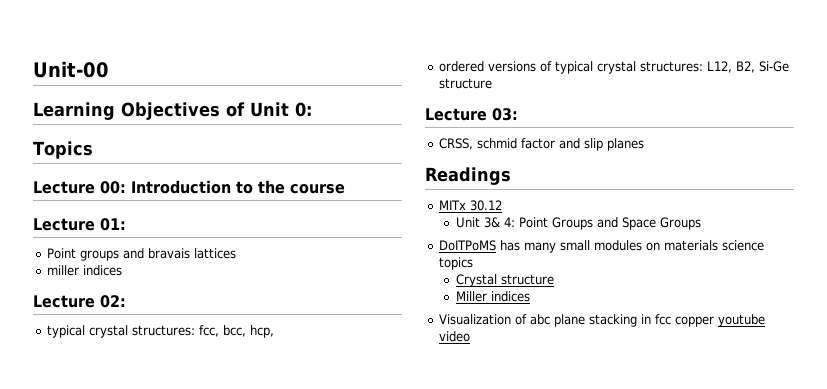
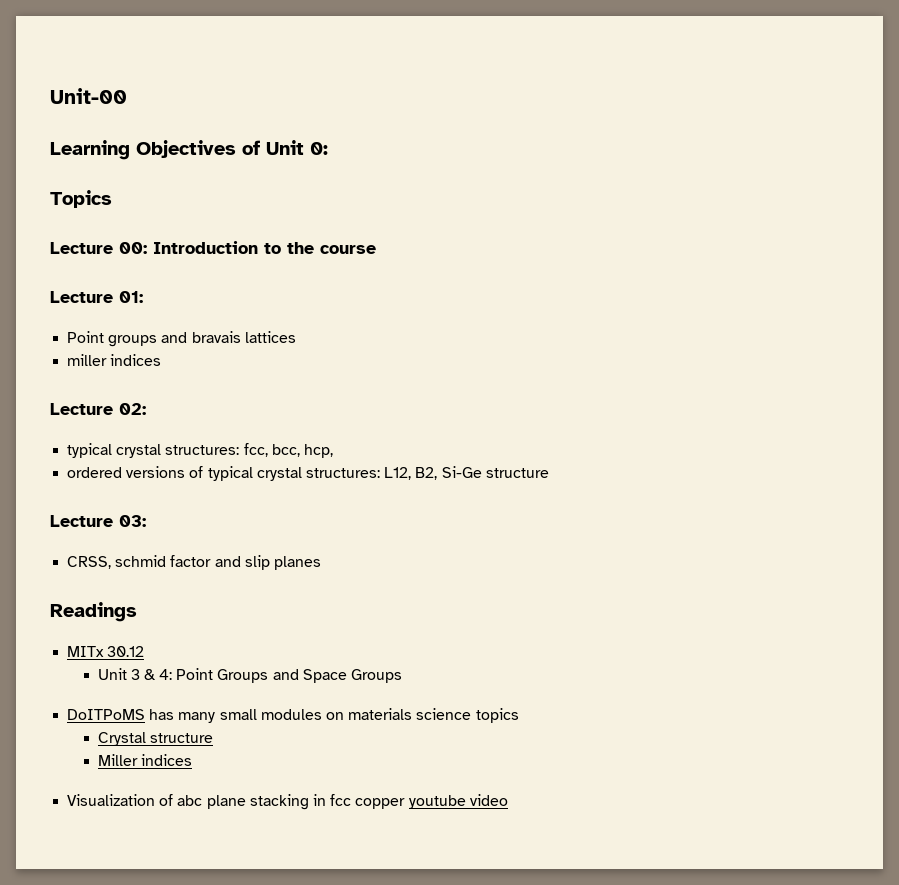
[483,217,500,228] 3& -> [130,669,156,680] 3 &

